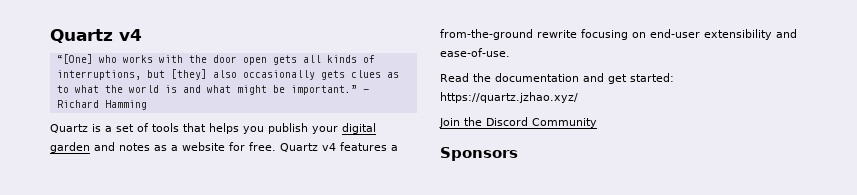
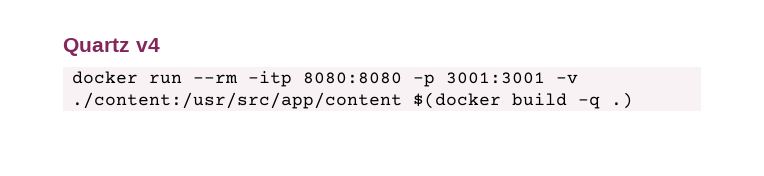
[56,54,375,65] [56,69,399,80] [56,85,369,95] [56,100,147,110] [50,123,376,134] [50,142,398,153] [440,29,797,40] [440,48,510,57] [440,73,674,84] [440,92,578,103] [439,117,597,128] [440,147,518,161] “[One] who works with the door open gets all kinds of interruptions, but [they] also occasionally gets clues as to what the world is and what might be important.” — Richard Hamming // Quartz is a set of tools that helps you publish your digital garden and notes as a website for free. Quartz v4 features a from-the-ground rewrite focusing on end-user extensibility and ease-of-use. // Read the documentation and get started: https://quartz.jzhao.xyz/ // Join the Discord Community // Sponsors -> [72,71,578,87] [72,92,633,109] docker run --rm -itp 8080:8080 -p 3001:3001 -v ./content:/usr/src/app/content $(docker build -q .)

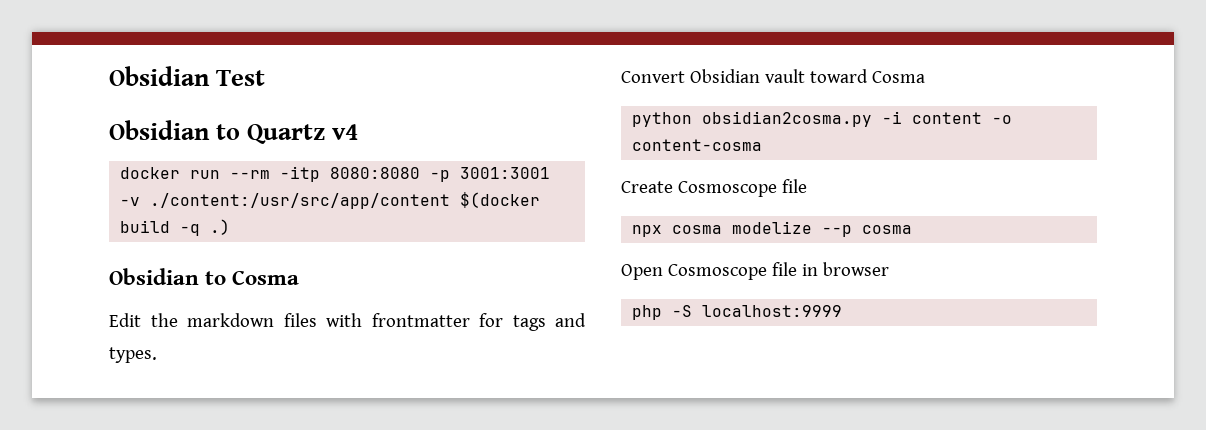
(63, 47) none -> [109,66,266,86] [109,120,241,140] Obsidian Test // Obsidian to
(633, 100) none -> [109,268,300,285] [109,313,586,331] [109,347,157,363] [621,69,925,83] [632,111,1013,127] [632,139,763,151] [621,179,807,197] [632,221,913,237] [621,262,889,280] [632,305,843,320] // Obsidian to Cosma // Edit the markdown files with frontmatter for tags and types. // Convert Obsidian vault toward Cosma // python obsidian2cosma.py -i content -o content-cosma // Create Cosmoscope file // npx cosma modelize --p cosma // Open Cosmoscope file in browser // php -S localhost:9999

